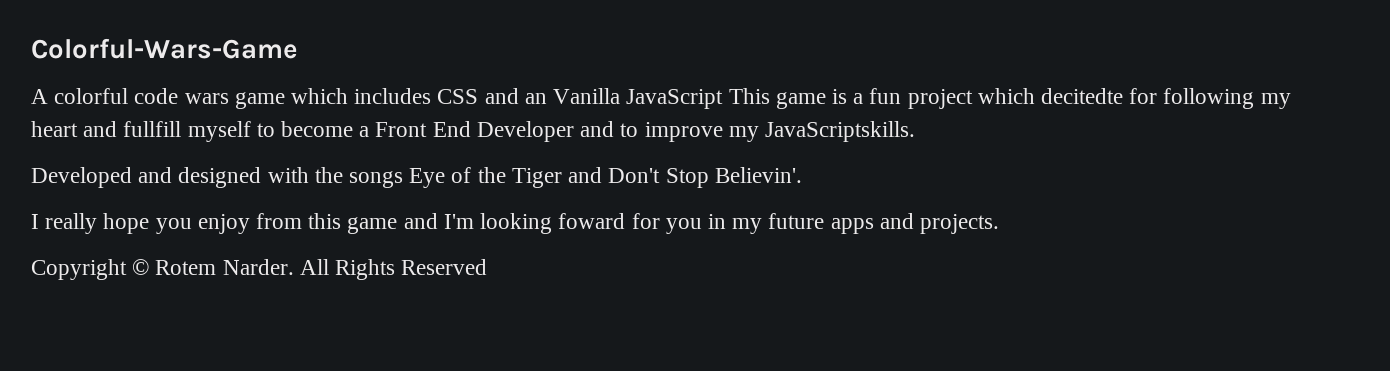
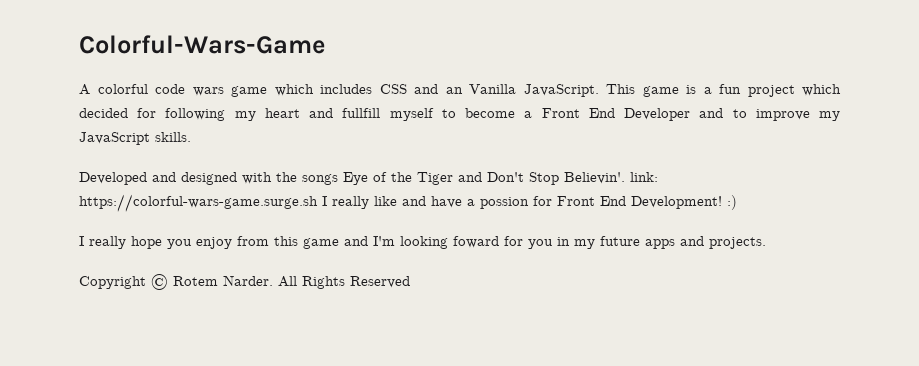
[626,89,724,109] JavaScript -> [523,84,599,97] JavaScript.
[1040,88,1123,104] decitedte -> [79,108,128,118] decided
[764,121,915,142] JavaScriptskills. -> [79,132,191,145] JavaScript skills.
(802, 175) none -> [630,172,658,182] [79,194,737,212] link: https://colorful-wars-game.surge.sh I really like and have a possion for Front End Development! :)

